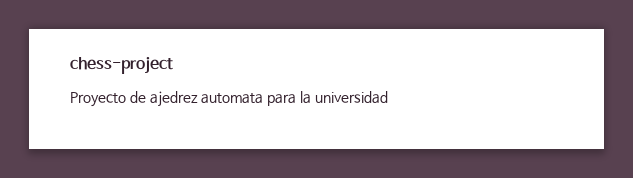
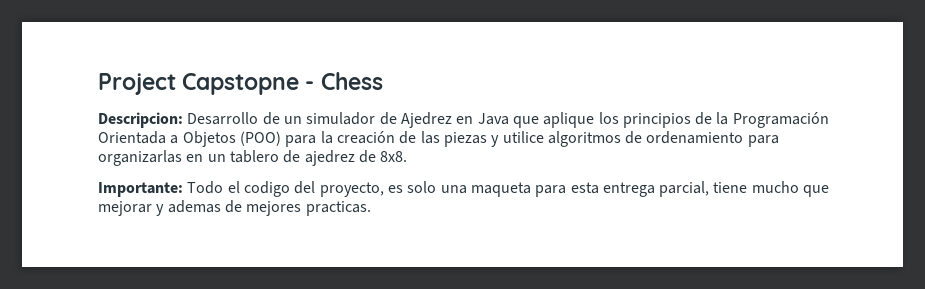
[70,56,173,74] [70,91,388,107] chess-project // Proyecto de ajedrez automata para la universidad -> [98,72,383,95] [98,112,829,128] [98,131,779,147] [98,150,408,166] [98,181,830,197] [98,200,371,216] Project Capstopne - Chess // Descripcion: Desarrollo de un simulador de Ajedrez en Java que aplique los principios de la Programación Orientada a Objetos (POO) para la creación de las piezas y utilice algoritmos de ordenamiento para organizarlas en un tablero de ajedrez de 8x8. // Importante: Todo el codigo del proyecto, es solo una maqueta para esta entrega parcial, tiene mucho que mejorar y ademas de mejores practicas.

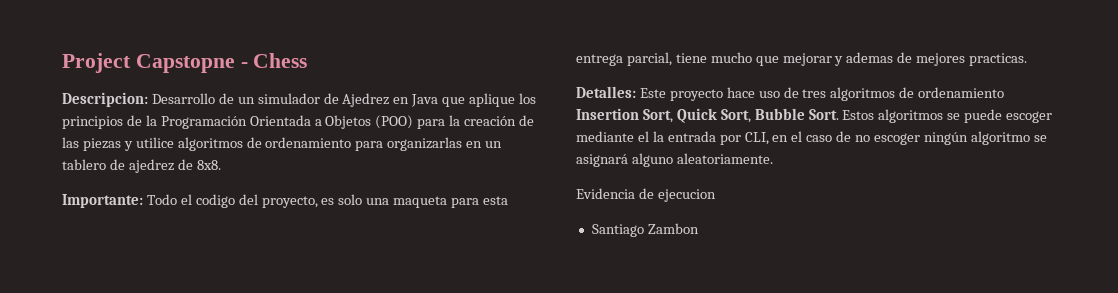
(371, 208) none -> [576,86,1005,101] [576,108,1053,123] [576,131,1047,145] [576,153,773,167] [576,188,716,202] [591,223,699,237] // Detalles: Este proyecto hace uso de tres algoritmos de ordenamiento Insertion Sort, Quick Sort, Bubble Sort. Estos algoritmos se puede escoger mediante el la entrada por CLI, en el caso de no escoger ningún algoritmo se asignará alguno aleatoriamente. // Evidencia de ejecucion // Santiago Zambon

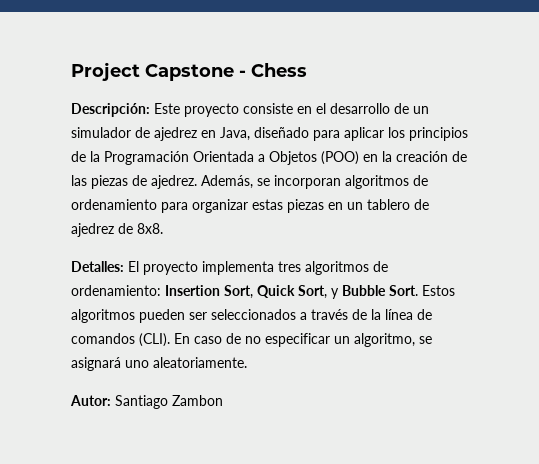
[135,54,235,73] Capstopne -> [145,64,234,81] Capstone
[62,92,516,107] Descripcion: Desarrollo de un simulador de Ajedrez en Java que aplique -> [71,103,429,117] [71,127,384,141] Descripción: Este proyecto consiste en el desarrollo de un simulador de ajedrez en Java, diseñado para aplicar
[417,119,446,129] para -> [363,154,378,162] en
[123,137,174,151] y utilice -> [132,175,341,189] de ajedrez. Además, se incorporan
[387,137,463,151] organizarlas -> [192,199,324,213] organizar estas piezas
[62,194,509,208] [576,52,1028,66] [576,86,799,101] Importante: Todo el codigo del proyecto, es solo una maqueta para esta entrega parcial, tiene mucho que mejorar y ademas de mejores practicas. // Detalles: Este proyecto hace uso de -> [71,261,274,275] Detalles: El proyecto implementa
[918,87,1005,98] ordenamiento -> [71,285,161,296] ordenamiento:
(751, 116) none -> [331,288,339,299] y
[947,109,1053,123] [576,131,1030,145] se puede escoger mediante el la entrada por CLI, en el caso de no escoger ningún algoritmo -> [139,309,432,323] [71,333,415,347] pueden ser seleccionados a través de la línea de comandos (CLI). En caso de no especificar un algoritmo,
[631,153,673,167] alguno -> [125,360,149,368] uno
[576,188,716,202] Evidencia de ejecucion // -> [70,395,111,406] Autor:

